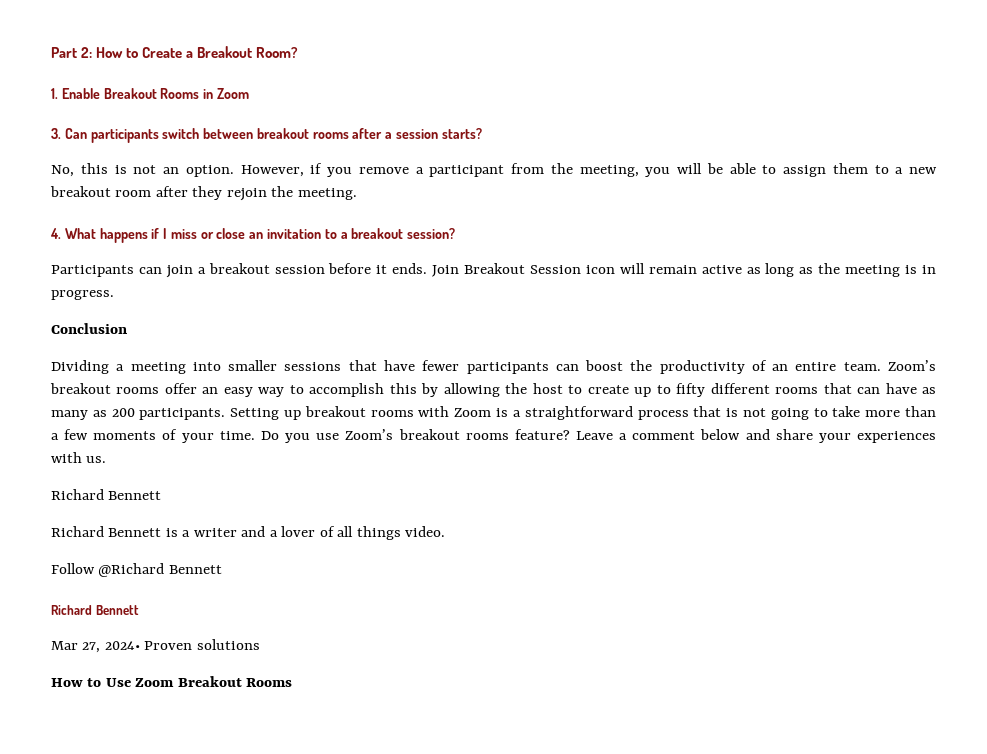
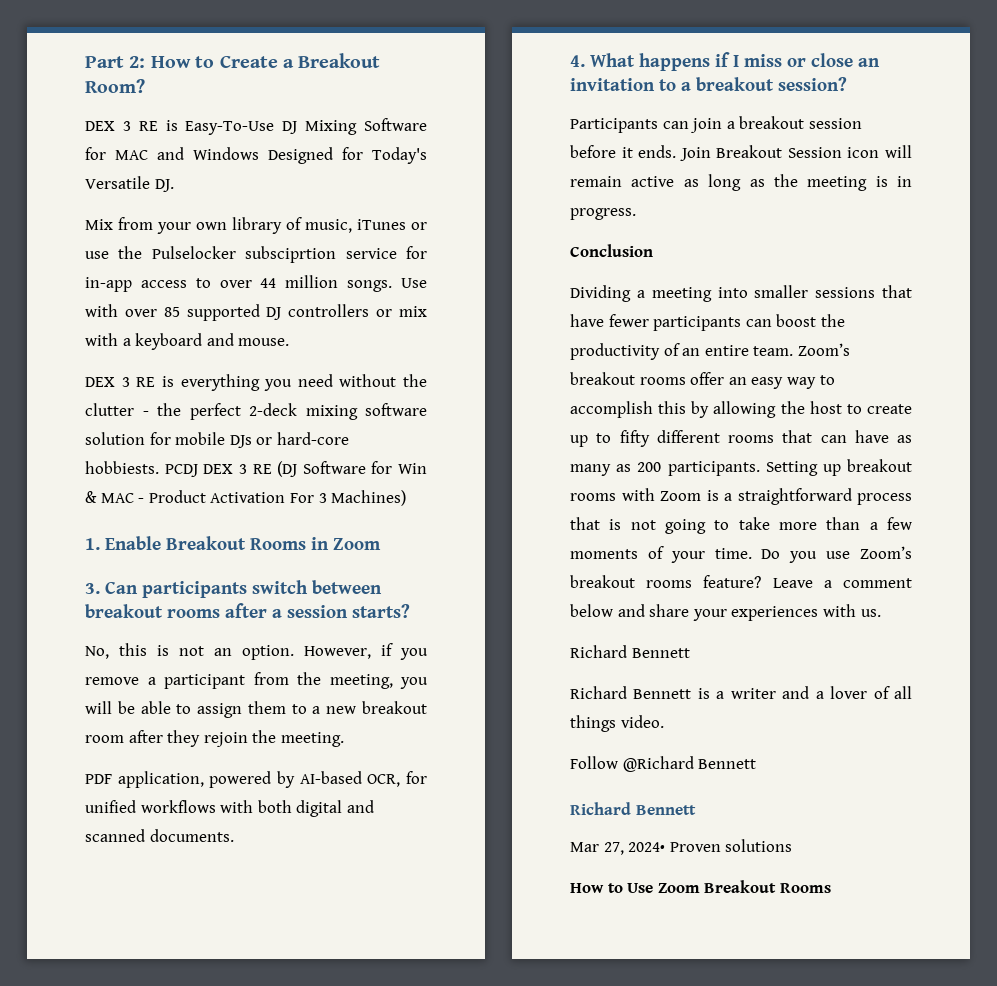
(299, 52) none -> [85,118,427,135] [85,147,427,164] [85,176,174,192] [85,217,427,234] [85,246,427,263] [85,275,427,292] [85,304,427,321] [85,333,290,350] [85,374,427,391] [85,403,427,420] [85,432,349,448] [85,461,427,477] [85,490,407,506] // DEX 3 RE is Easy-To-Use DJ Mixing Software for MAC and Windows Designed for Today's Versatile DJ. // Mix from your own library of music, iTunes or use the Pulselocker subsciprtion service for in-app access to over 44 million songs. Use with over 85 supported DJ controllers or mix with a keyboard and mouse. // DEX 3 RE is everything you need without the clutter - the perfect 2-deck mixing software solution for mobile DJs or hard-core hobbiests. PCDJ DEX 3 RE (DJ Software for Win & MAC - Product Activation For 3 Machines)
(357, 194) none -> [85,771,427,788] [85,800,374,817] [85,829,234,842] // PDF application, powered by AI-based OCR, for unified workflows with both digital and scanned documents.

